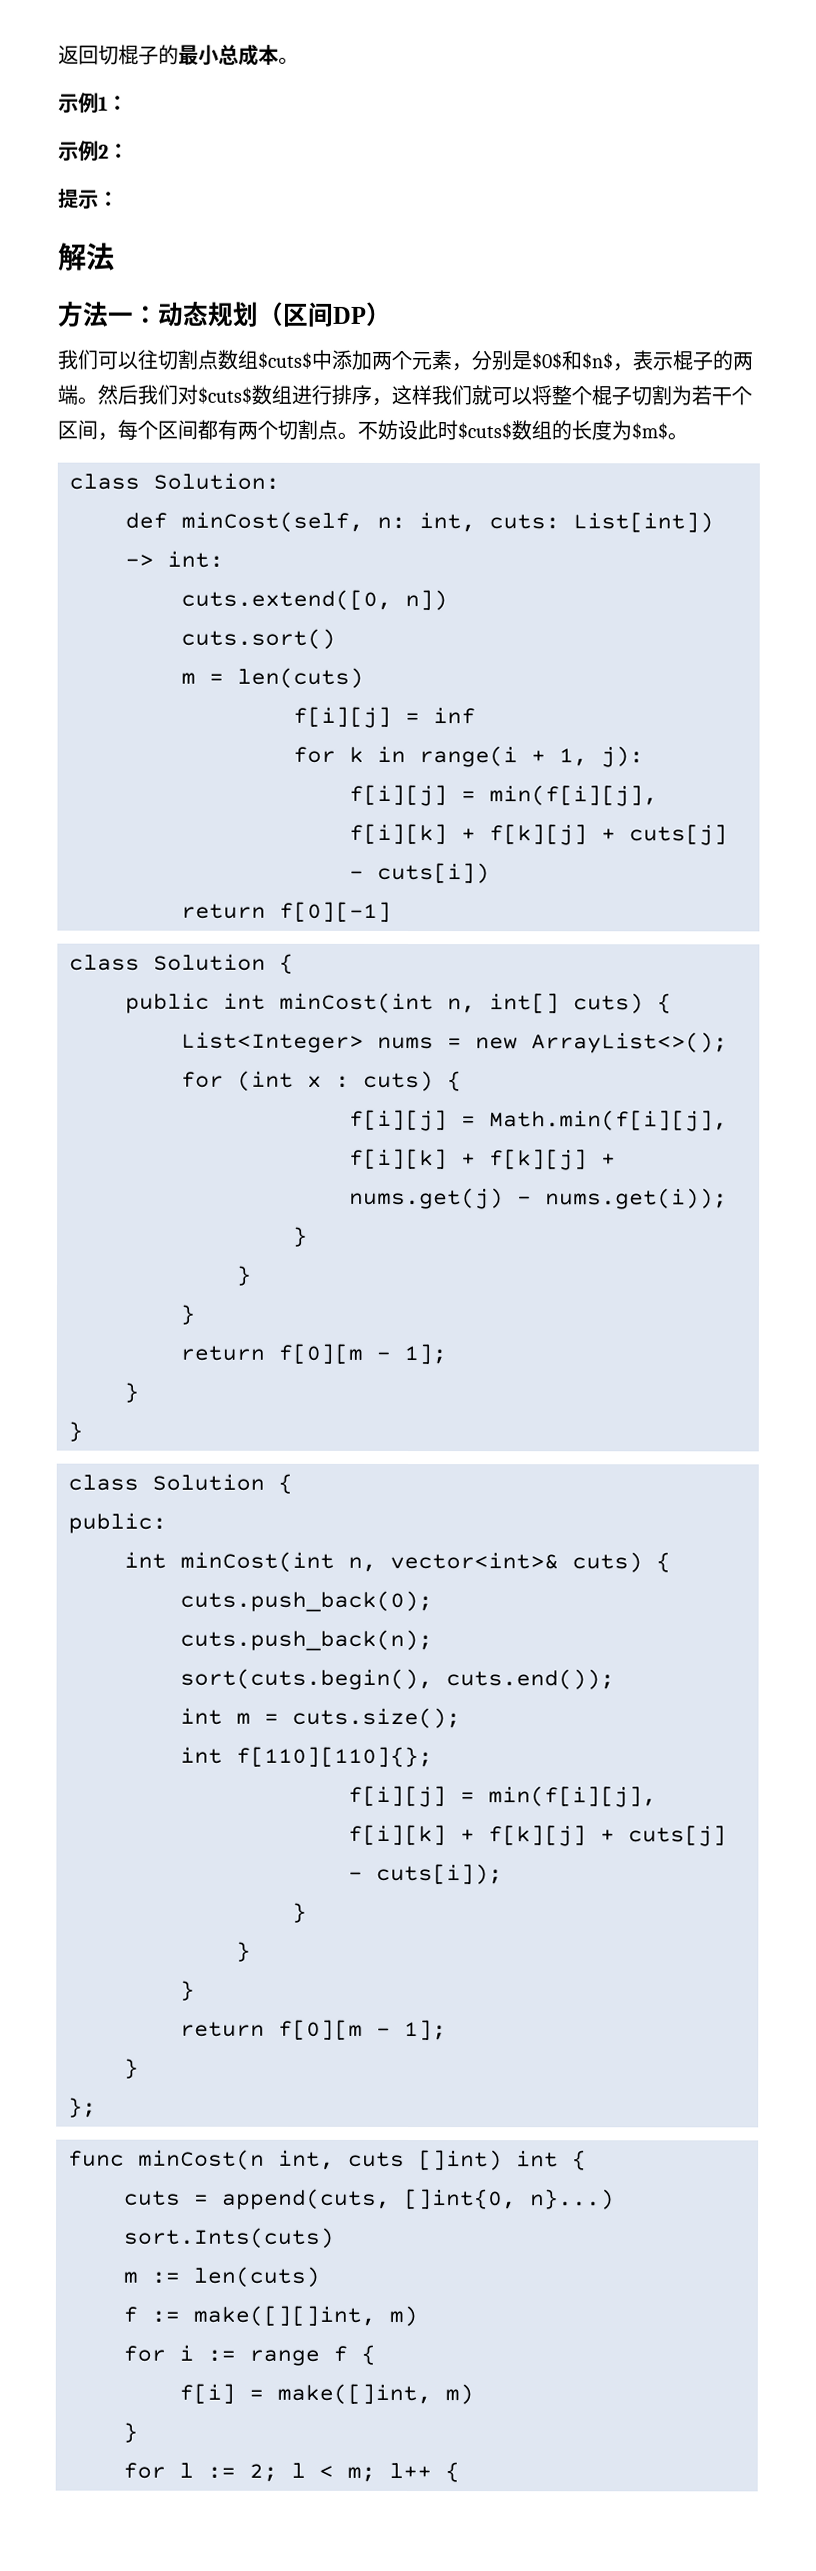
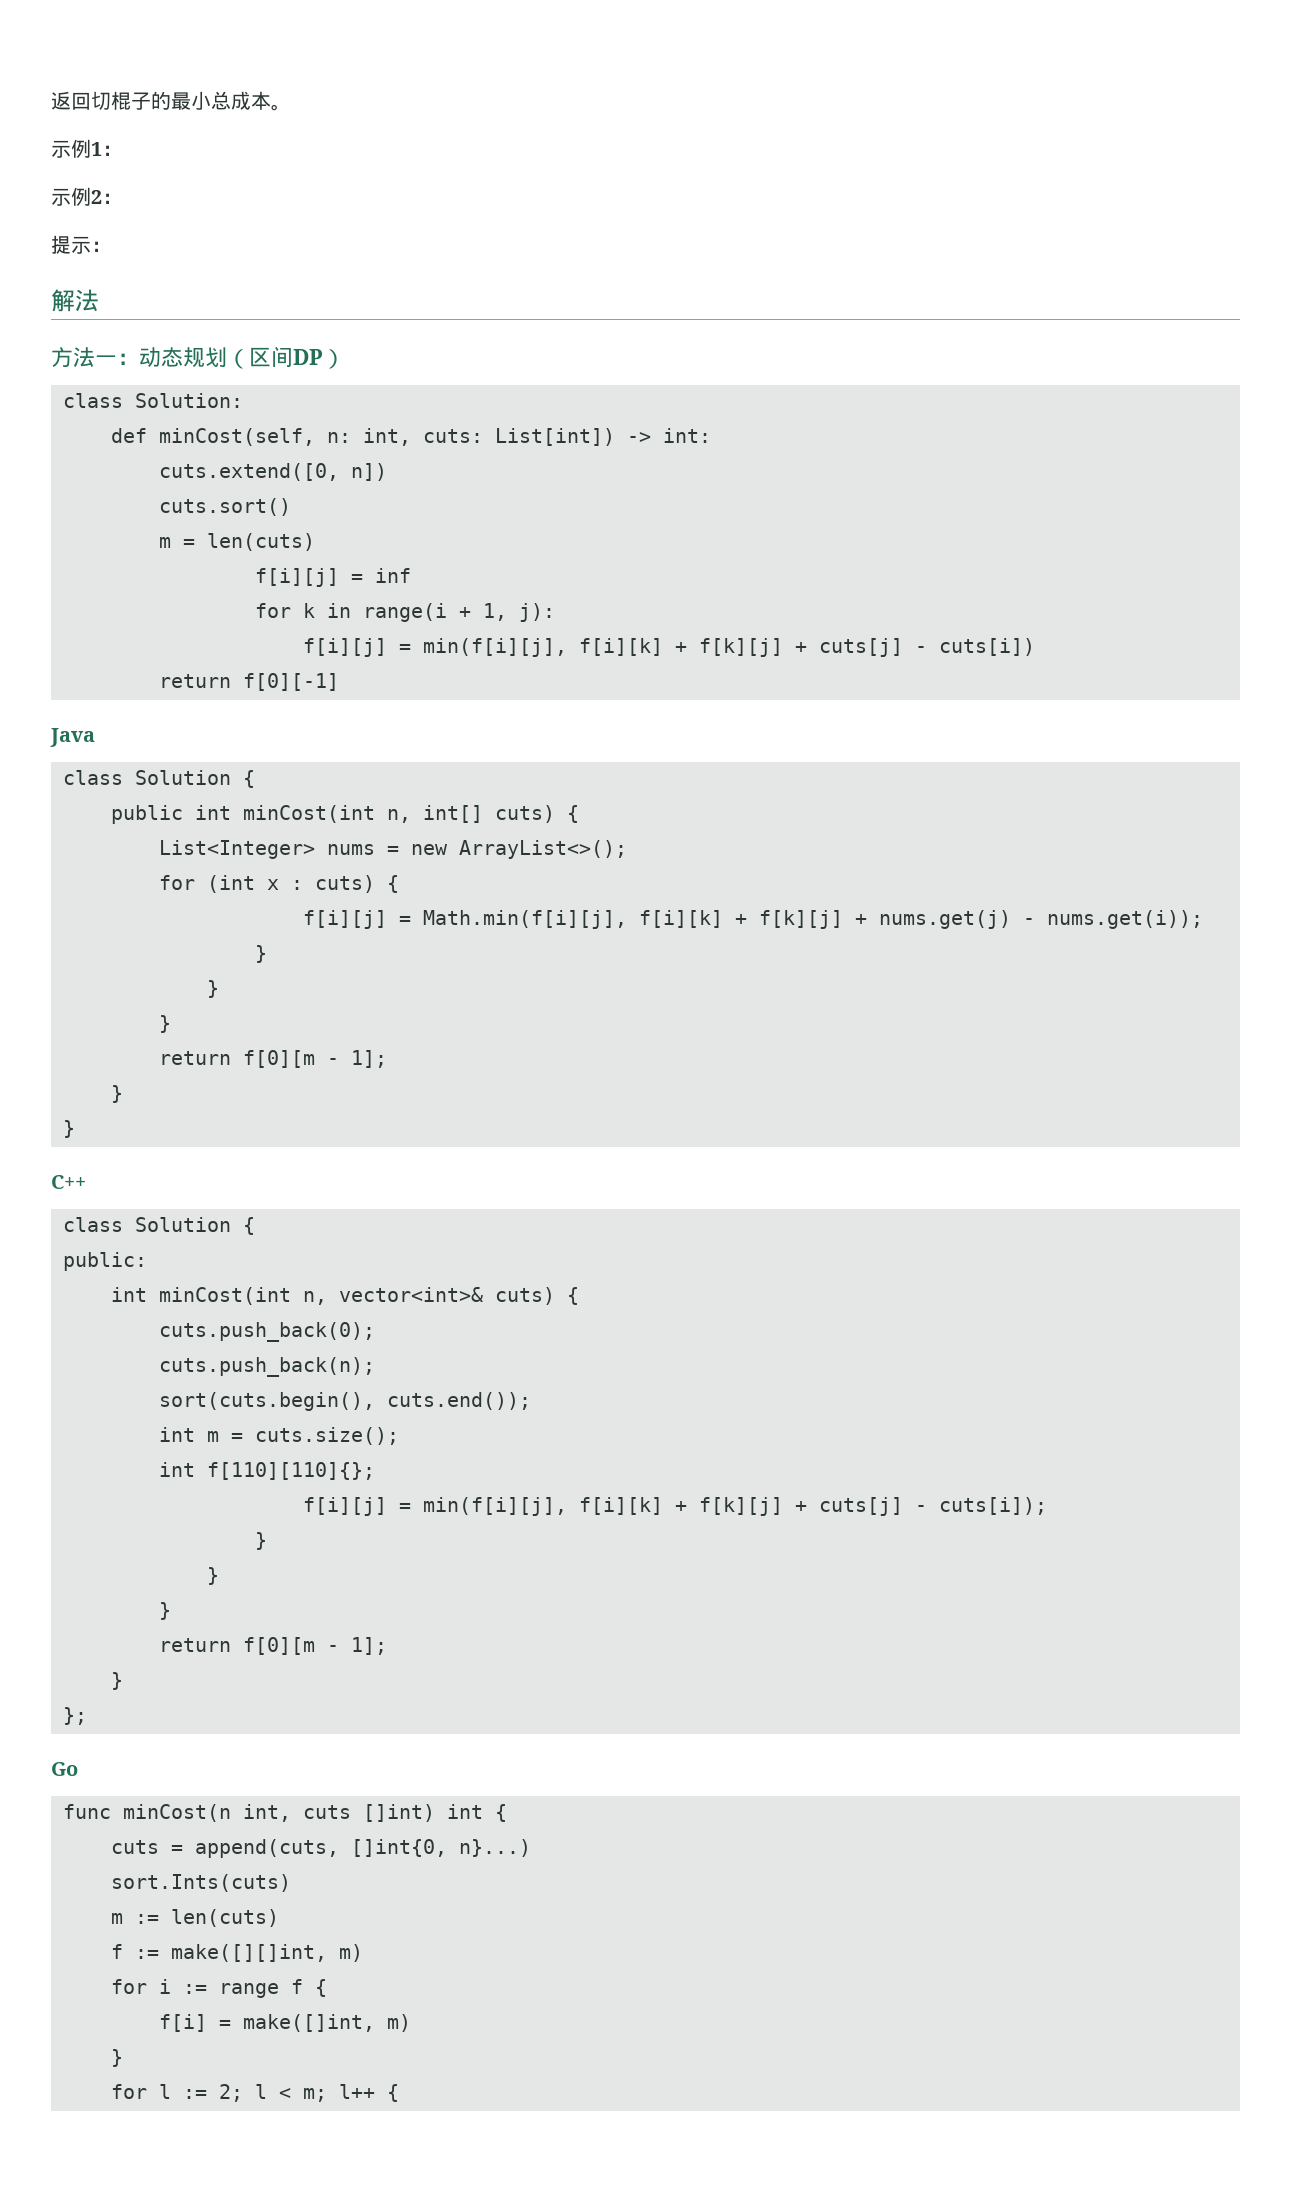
[57,349,753,372] [57,384,752,406] [57,419,688,441] // 我们可以往切割点数组$cuts$中添加两个元素，分别是$0$和$n$，表示棍子的两端。然后我们对$cuts$数组进行排序，这样我们就可以将整个棍子切割为若干个区间，每个区间都有两个切割点。不妨设此时$cuts$数组的长度为$m$。 -> (345, 359) none
(392, 911) none -> [50,728,95,747] // Java
(83, 1431) none -> [51,1175,86,1189] // C++
(97, 2107) none -> [51,1762,78,1776] // Go

